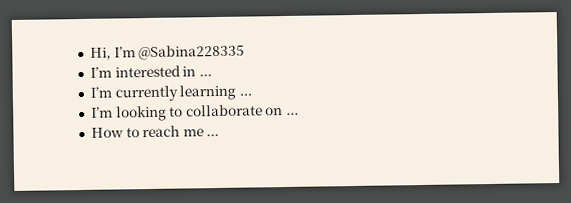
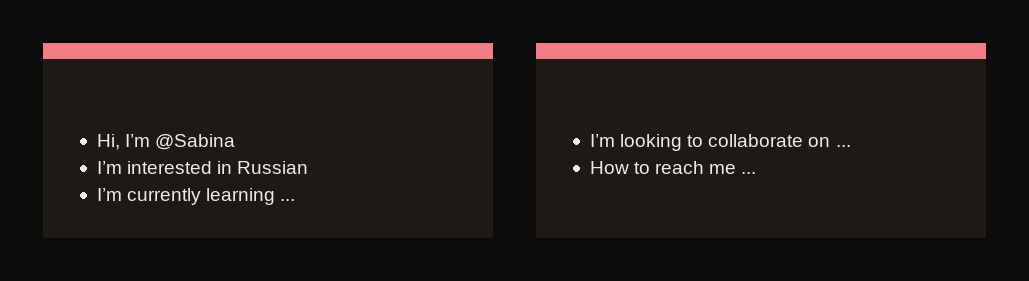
[138,44,246,61] @Sabina228335 -> [155,134,236,150] @Sabina
[198,74,212,77] ... -> [237,161,309,174] Russian

